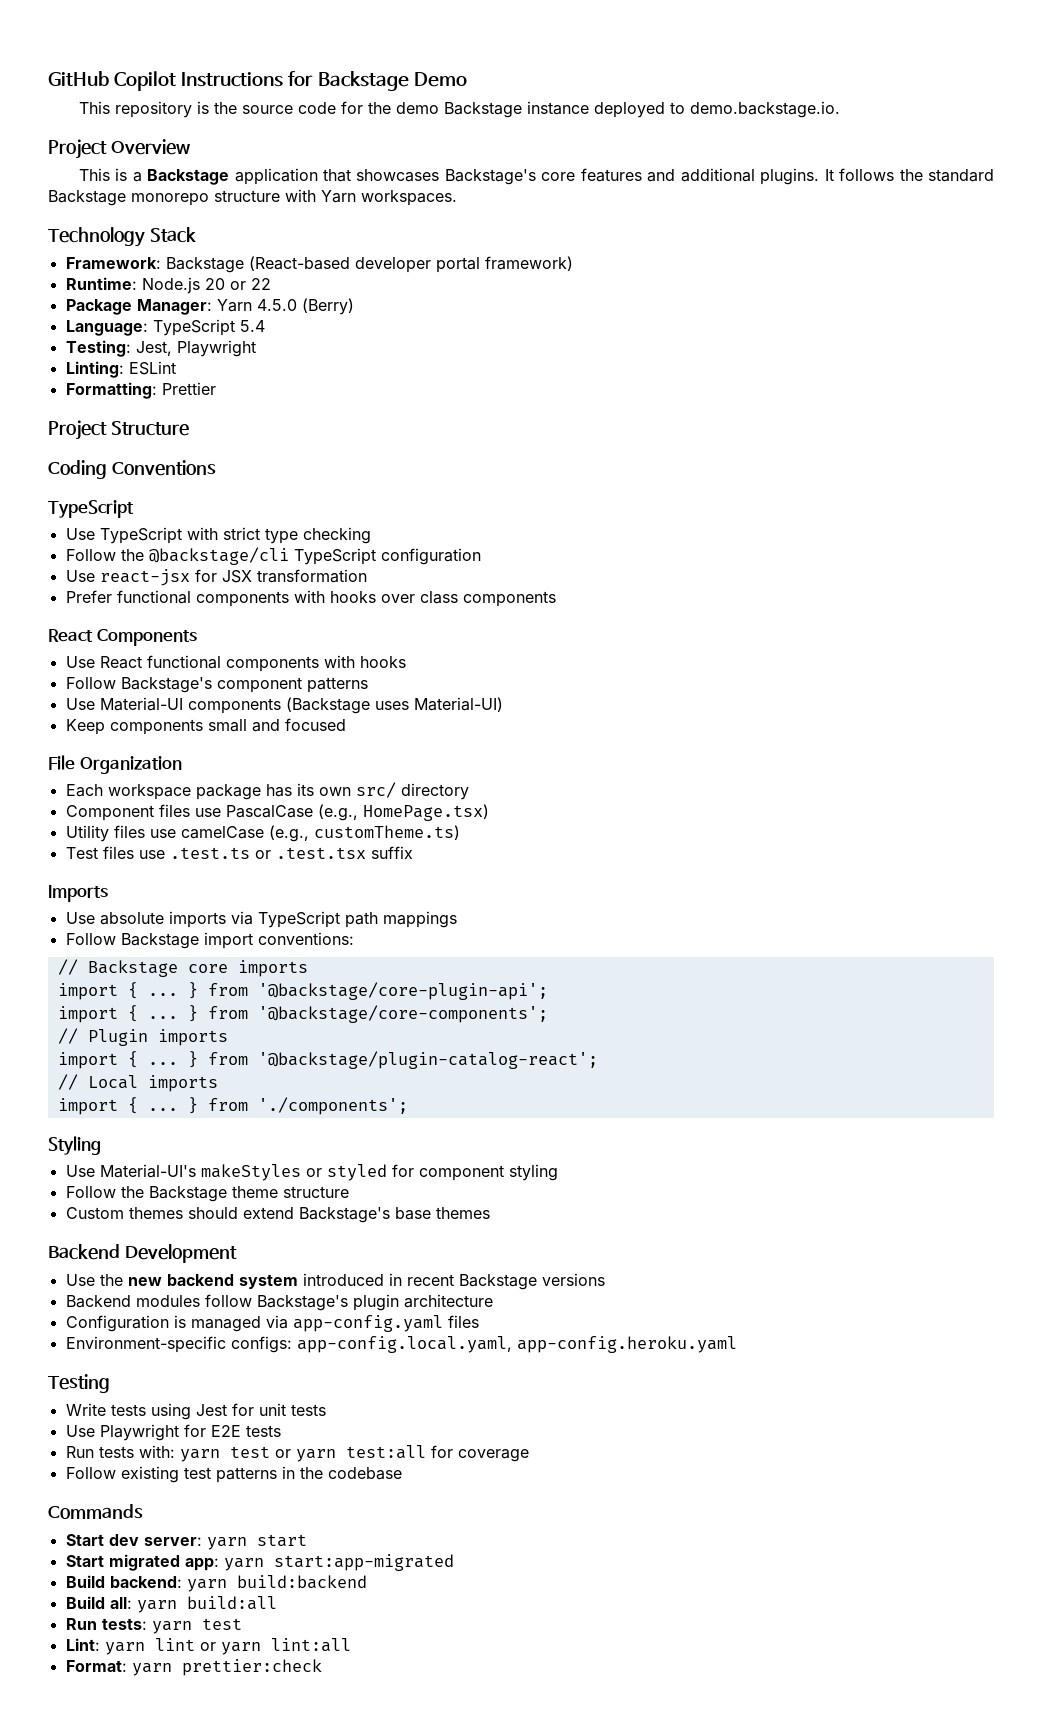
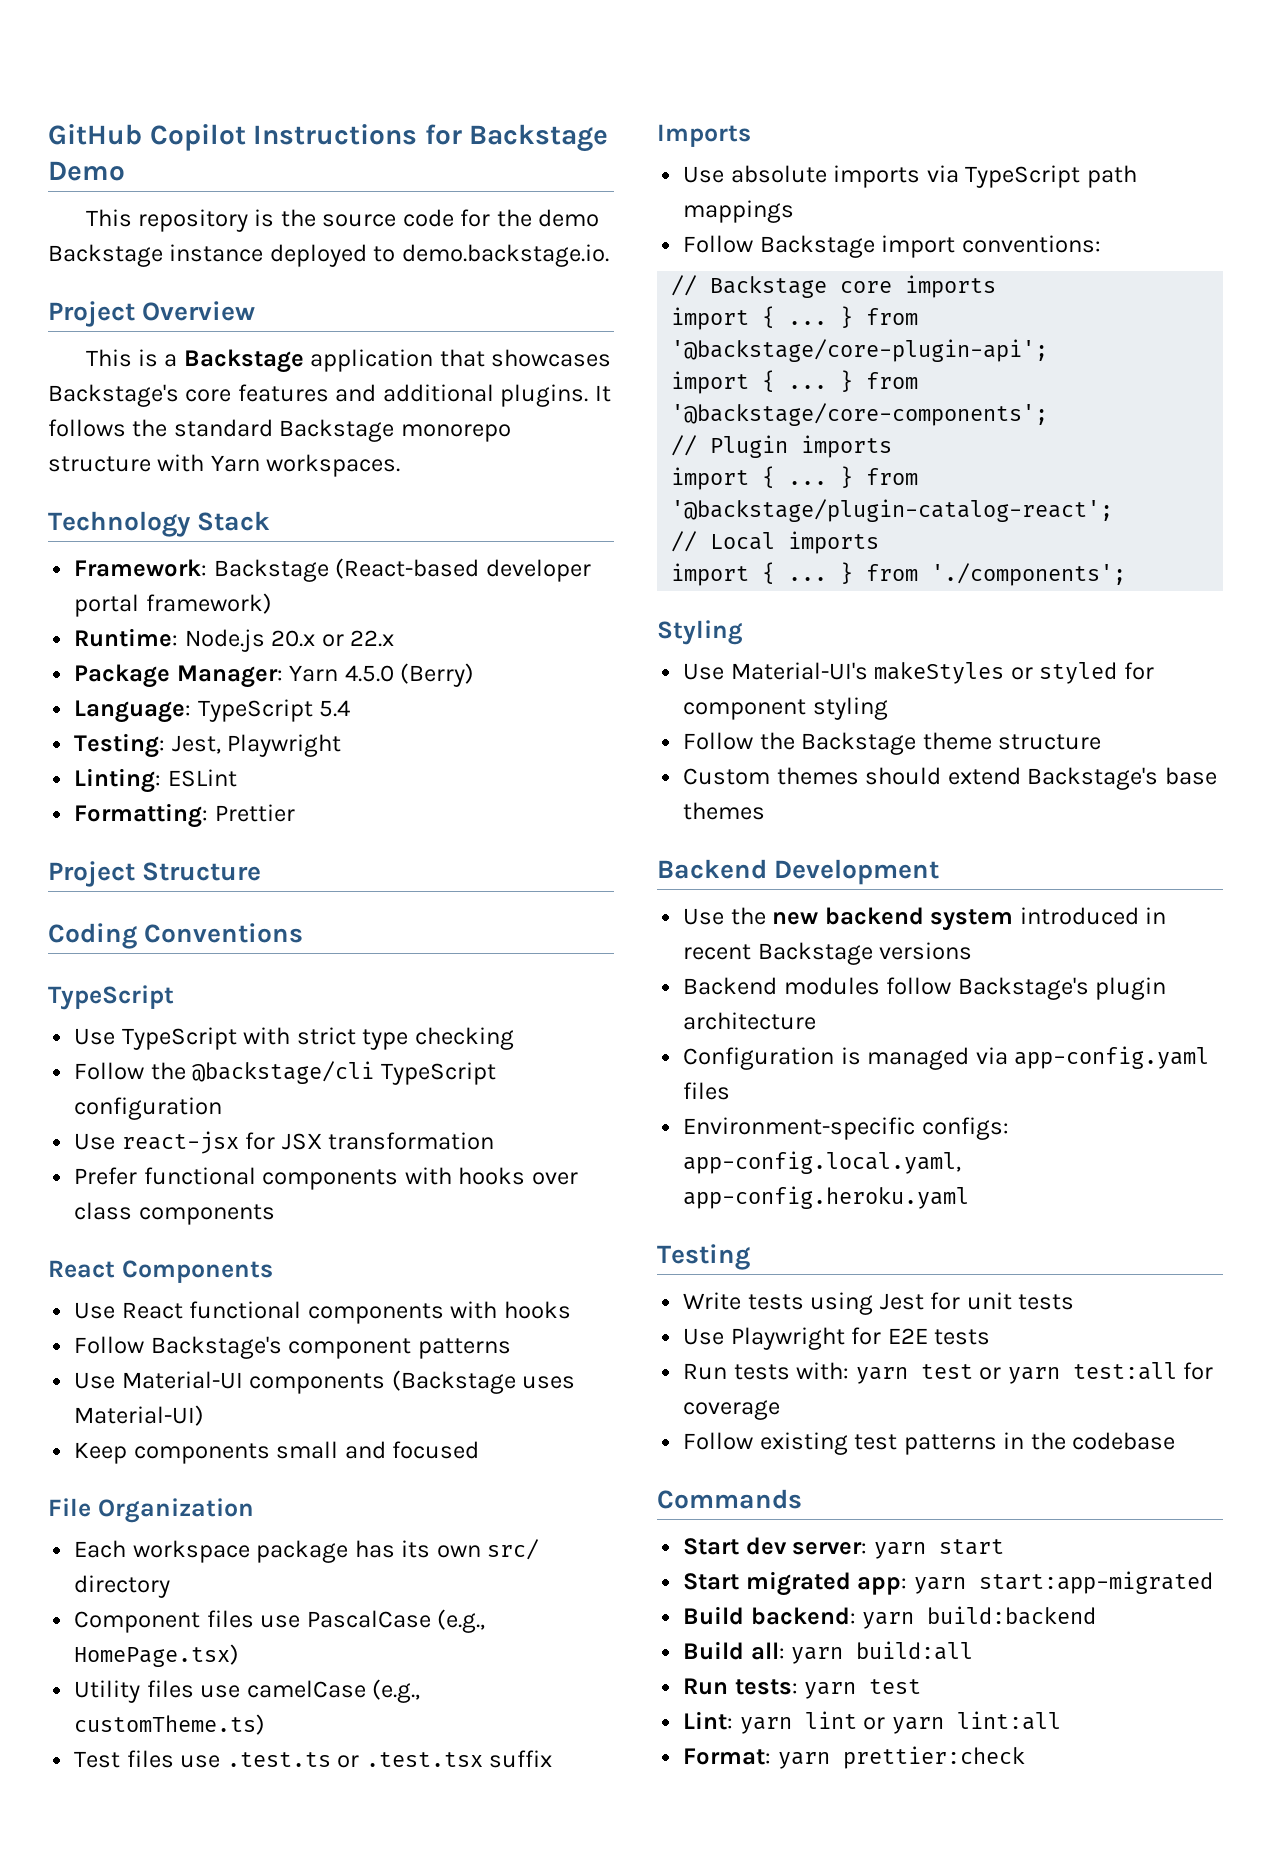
[204,278,271,290] 20 or 22 -> [271,630,395,647] 20.x or 22.x

